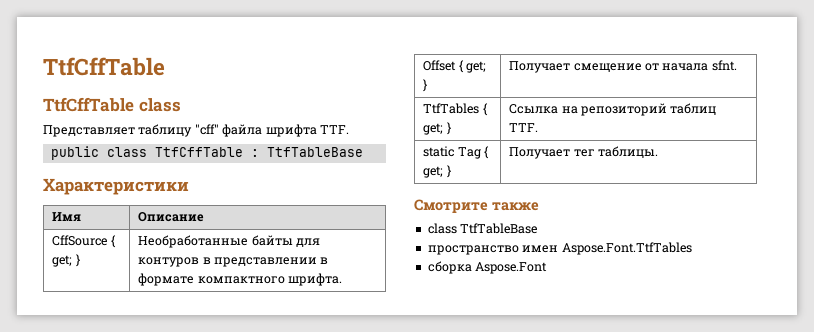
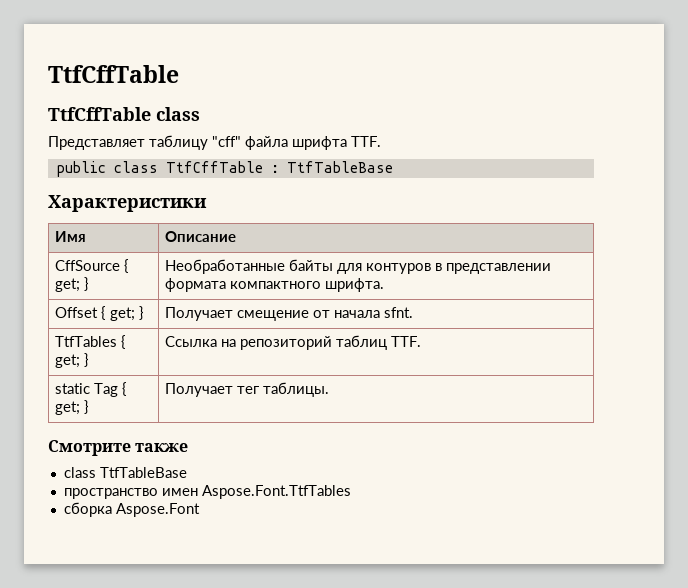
[320,257,329,264] [138,273,195,286] в формате -> [165,278,227,292] формата

